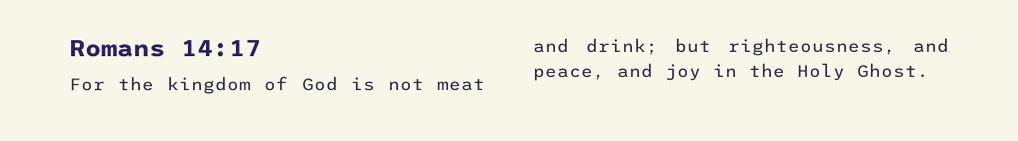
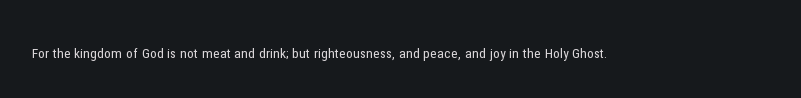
[68,39,261,58] Romans 14:17 // -> (32, 53) none

